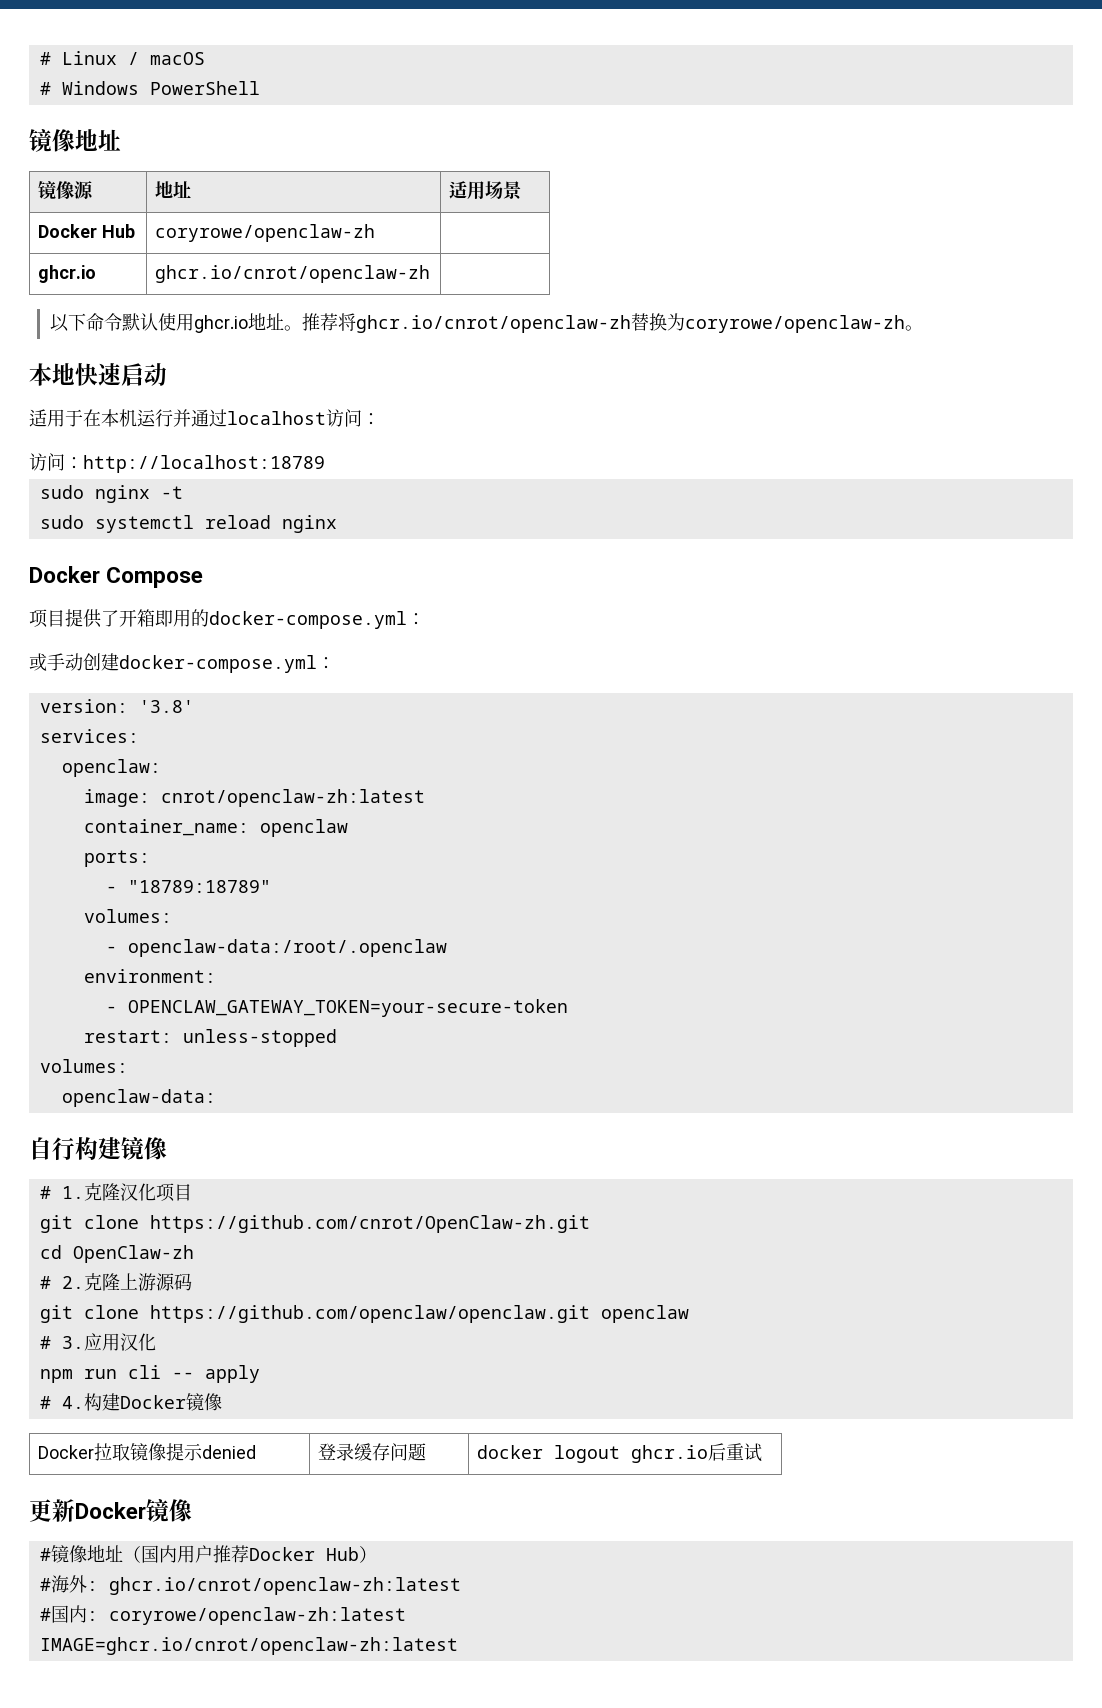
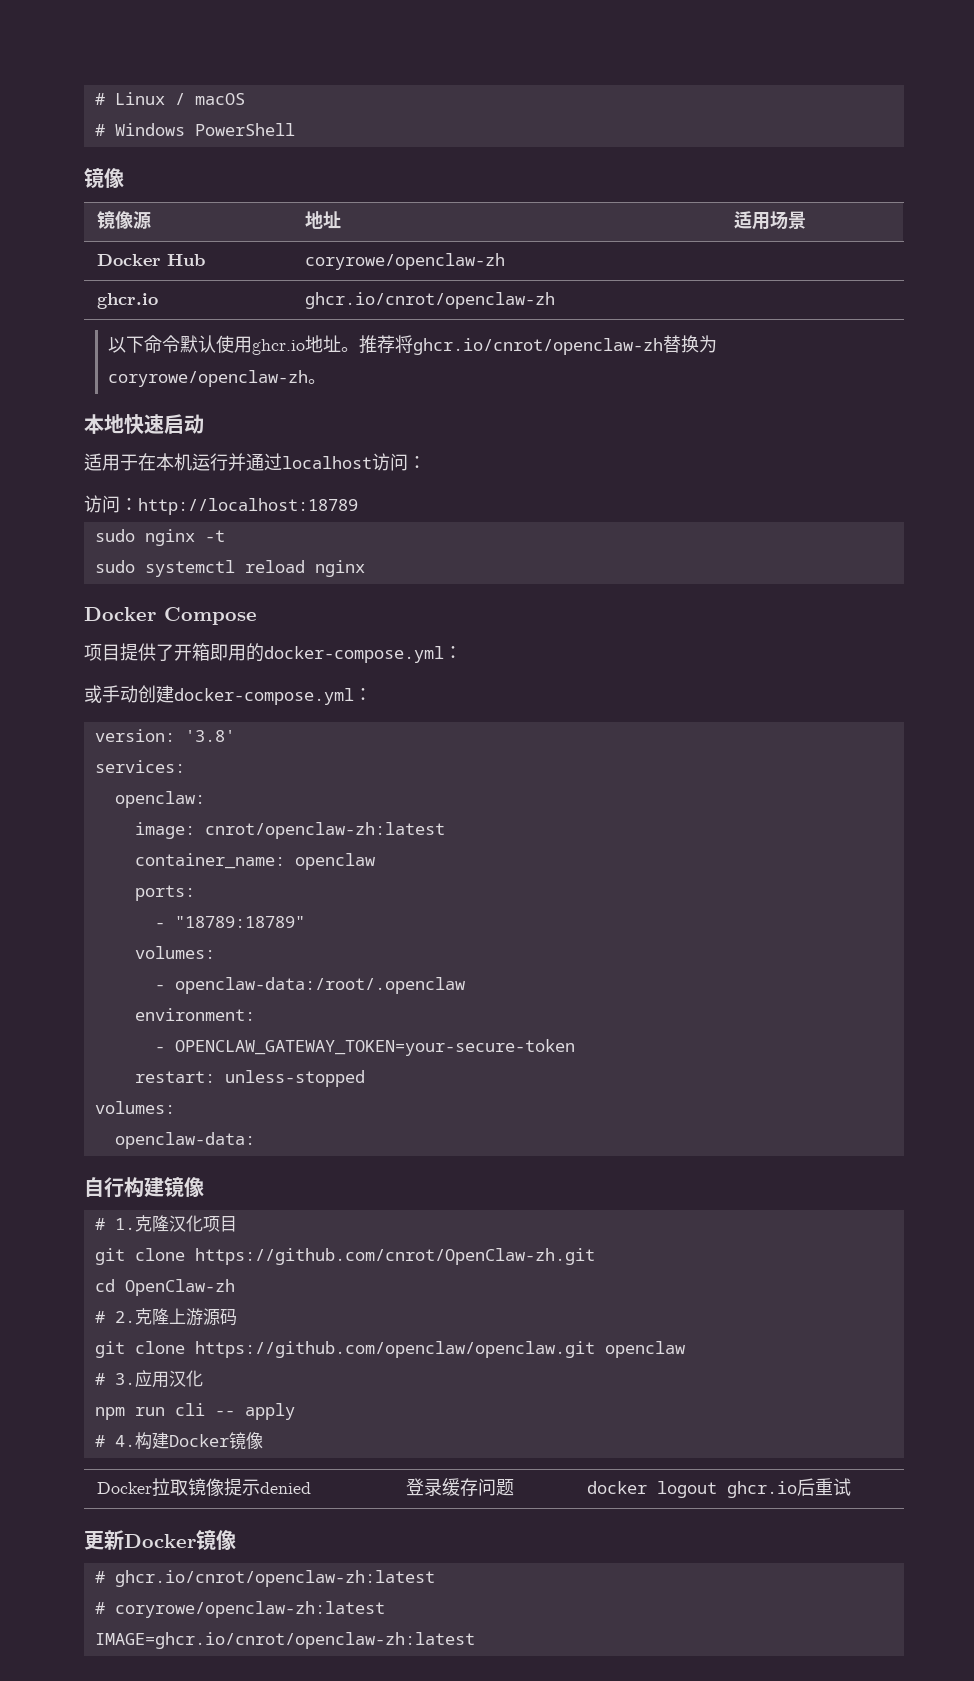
[75,129,121,151] 地址 -> (124, 178) none
[50,1545,377,1563] [39,1575,98,1593] 镜像地址（国内用户推荐Docker Hub） // #海外: -> (105, 1577) none
[50,1605,98,1623] 国内: -> (105, 1608) none

